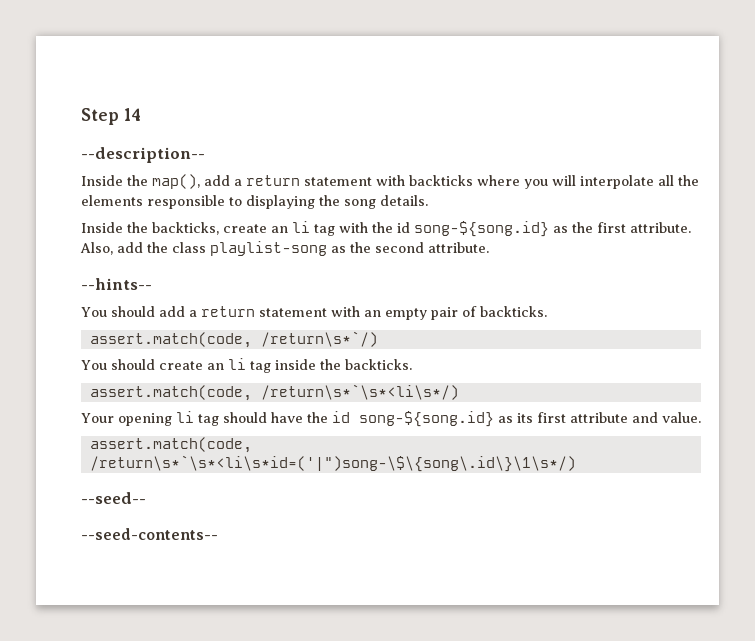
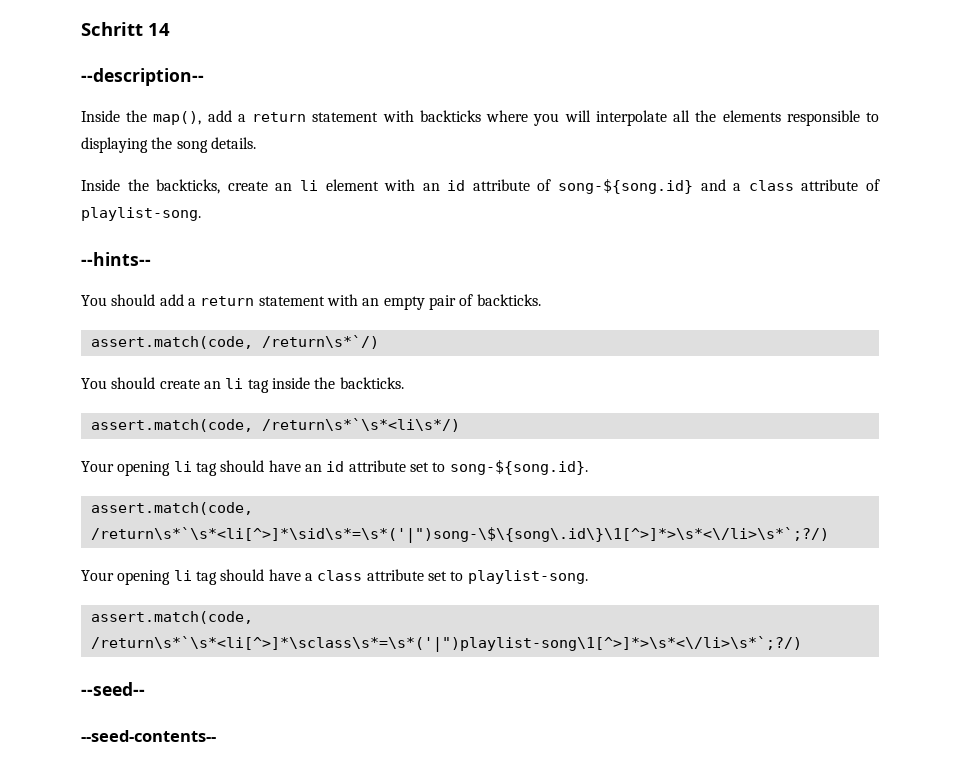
[81,108,119,125] Step -> [81,22,143,36] Schritt
[314,221,691,237] [80,241,489,256] tag with the id song-${song.id} as the first attribute. Also, add the class playlist-song as the second attribute. -> [325,179,881,194] [81,207,201,221] element with an id attribute of song-${song.id} and a class attribute of playlist-song.
[306,411,701,427] [89,437,252,453] [89,455,576,472] the id song-${song.id} as its first attribute and value. // assert.match(code, /return\s*`\s*<li\s*id=('|")song-\$\{song\.id\}\1\s*/) -> [304,460,588,475] [90,502,253,515] [90,527,829,543] [81,569,588,585] [90,611,253,624] [90,636,802,652] an id attribute set to song-${song.id}. // assert.match(code, /return\s*`\s*<li[^>]*\sid\s*=\s*('|")song-\$\{song\.id\}\1[^>]*>\s*<\/li>\s*`;?/) // Your opening li tag should have a class attribute set to playlist-song. // assert.match(code, /return\s*`\s*<li[^>]*\sclass\s*=\s*('|")playlist-song\1[^>]*>\s*<\/li>\s*`;?/)

